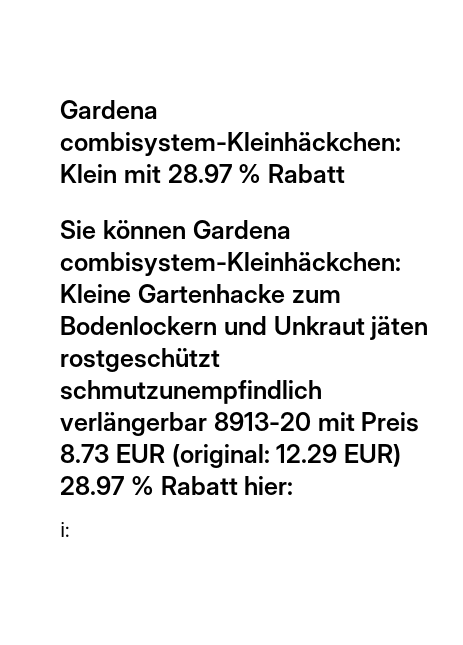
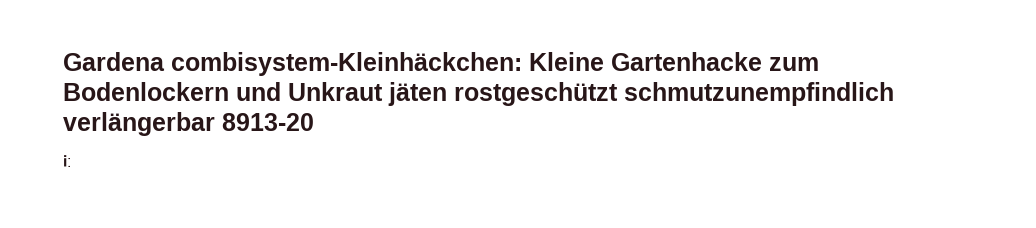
[60,100,158,119] [60,132,401,156] [60,164,345,183] [60,220,291,239] [60,252,401,276] Gardena combisystem-Kleinhäckchen: Klein mit 28.97 % Rabatt // Sie können Gardena combisystem-Kleinhäckchen: -> [63,52,522,76] Gardena combisystem-Kleinhäckchen:
[317,412,420,432] [60,444,401,468] [60,476,294,495] mit Preis 8.73 EUR (original: 12.29 EUR) 28.97 % Rabatt hier: -> (314, 122) none

